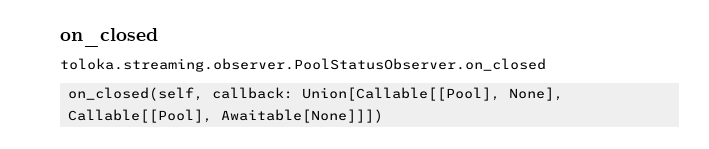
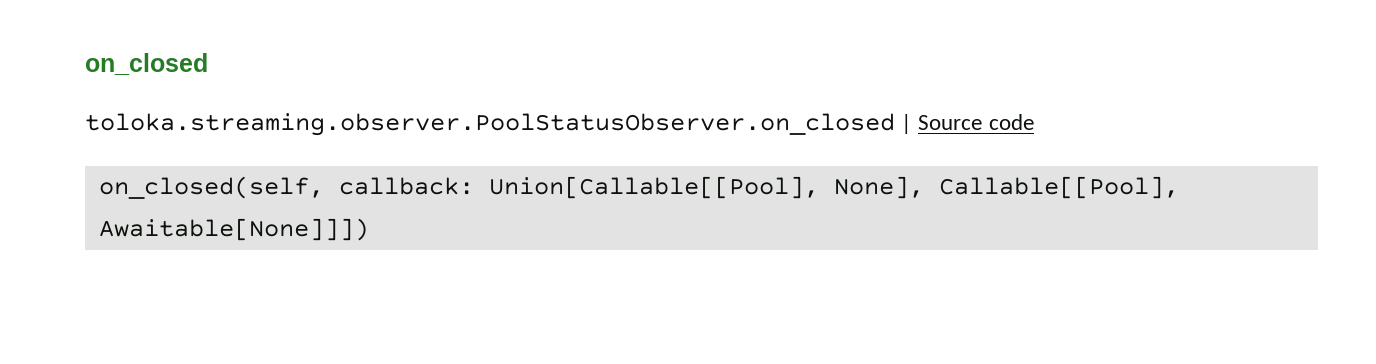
(546, 65) none -> [901,114,1034,134] | Source code

